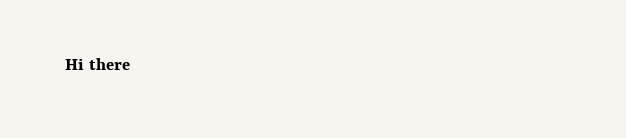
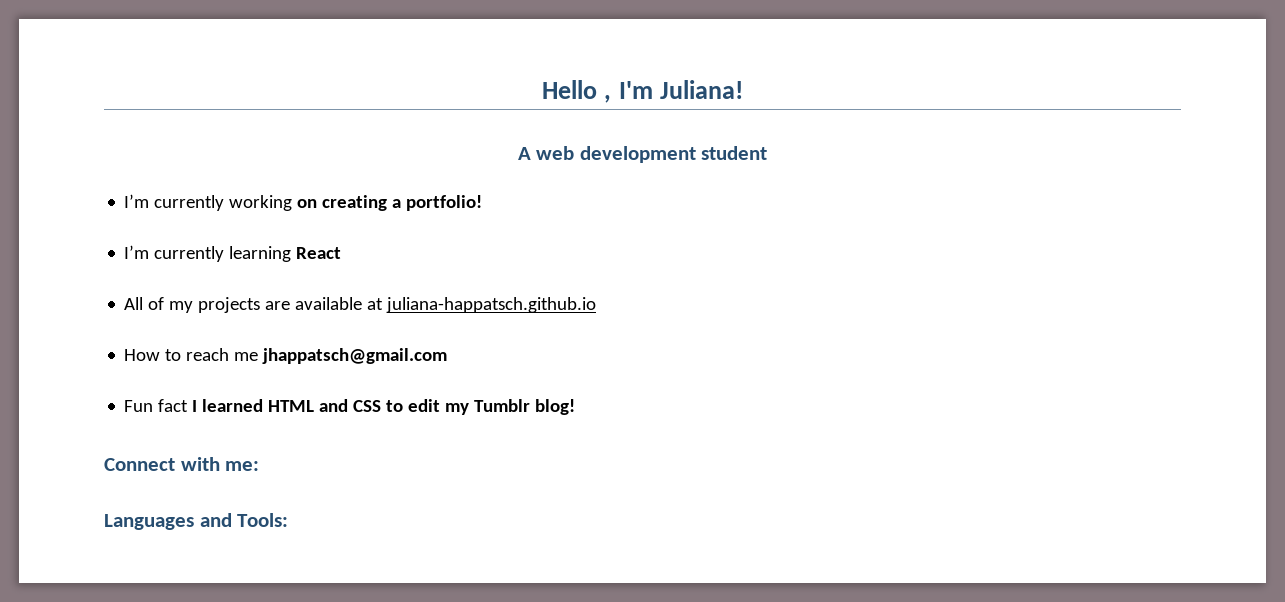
[65,58,131,70] Hi there -> [542,80,743,103] [517,146,768,163] [124,194,483,211] [124,245,342,262] [124,297,597,313] [124,348,448,364] [124,399,576,415] [104,457,260,471] [104,513,289,530] Hello , I'm Juliana! // A web development student // I’m currently working on creating a portfolio! // I’m currently learning React // All of my projects are available at juliana-happatsch.github.io // How to reach me jhappatsch@gmail.com // Fun fact I learned HTML and CSS to edit my Tumblr blog! // Connect with me: // Languages and Tools:

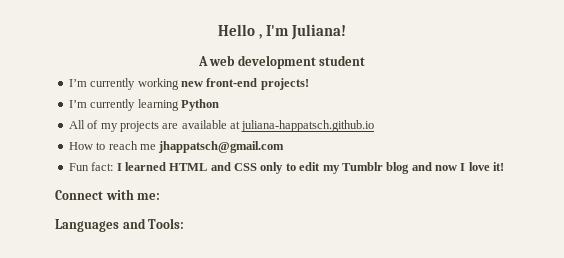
[297,195,483,211] on creating a portfolio! -> [180,78,309,90] new front-end projects!
[296,247,342,259] React -> [180,99,219,111] Python
[158,399,189,412] fact -> [91,162,114,171] fact:
(382, 406) none -> [260,162,284,174] only
[535,399,576,415] blog! -> [386,162,505,174] blog and now I love it!

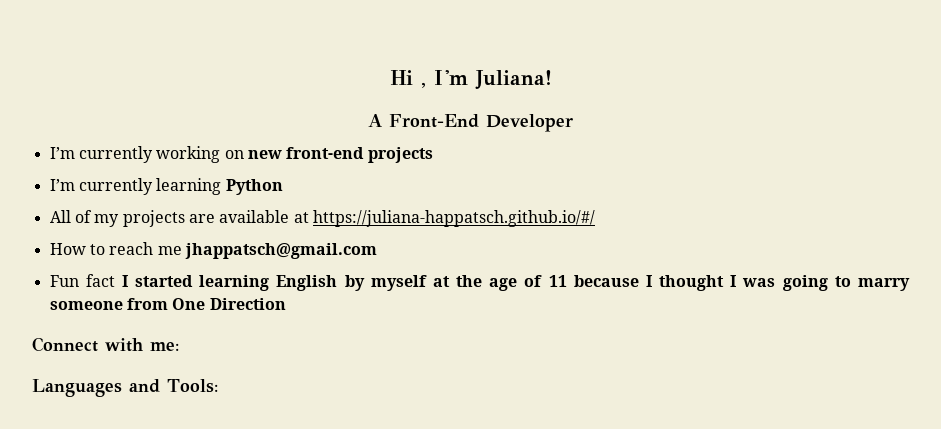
[217,24,255,36] Hello -> [389,70,413,85] Hi
[209,55,366,69] web development student -> [389,114,573,132] Front-End Developer
(179, 84) none -> [224,150,244,159] on
[260,78,309,90] projects! -> [367,147,433,163] projects
[241,120,375,132] juliana-happatsch.github.io -> [312,210,595,227] https://juliana-happatsch.github.io/#/
[91,162,505,174] fact: I learned HTML and CSS only to edit my Tumblr blog and now I love it! -> [85,274,910,291] [49,298,286,310] fact I started learning English by myself at the age of 11 because I thought I was going to marry someone from One Direction

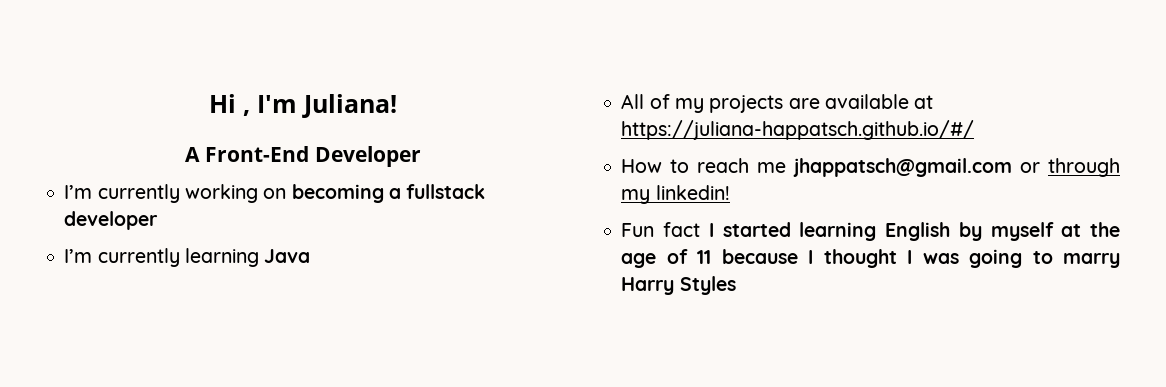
[247,147,433,163] new front-end projects -> [291,184,486,203] [64,211,159,230] becoming a fullstack developer
[225,179,283,195] Python -> [264,249,311,263] Java
(377, 251) none -> [1020,158,1120,177] [621,185,730,204] or through my linkedin!
[49,298,286,310] [32,337,179,352] [32,379,218,397] someone from One Direction // Connect with me: // Languages and Tools: -> [621,276,736,295] Harry Styles

